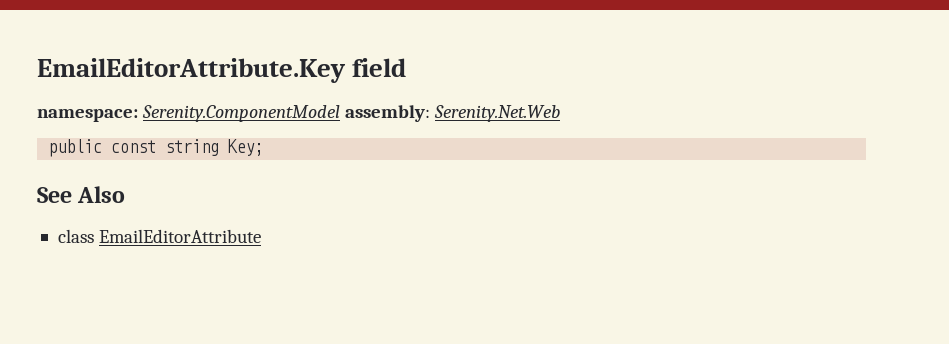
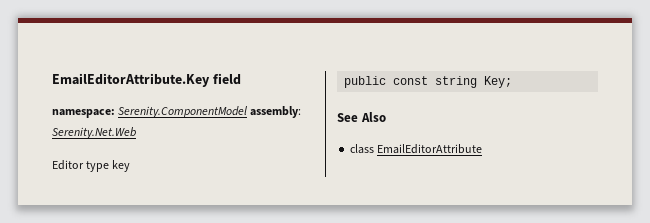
(561, 113) none -> [52,160,131,172] // Editor type key

